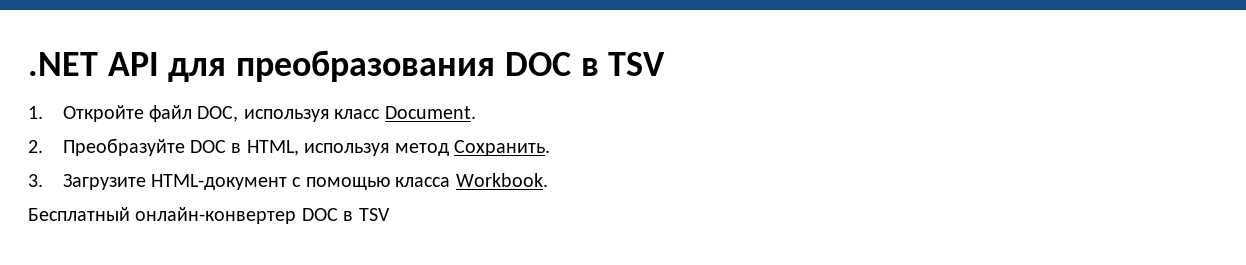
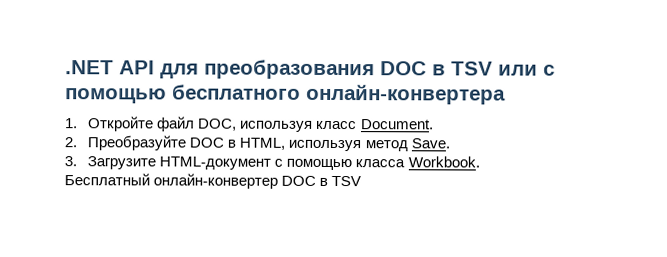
(666, 64) none -> [498,64,555,76] [65,83,506,105] или с помощью бесплатного онлайн-конвертера
[453,140,550,156] Сохранить. -> [410,138,450,149] Save.

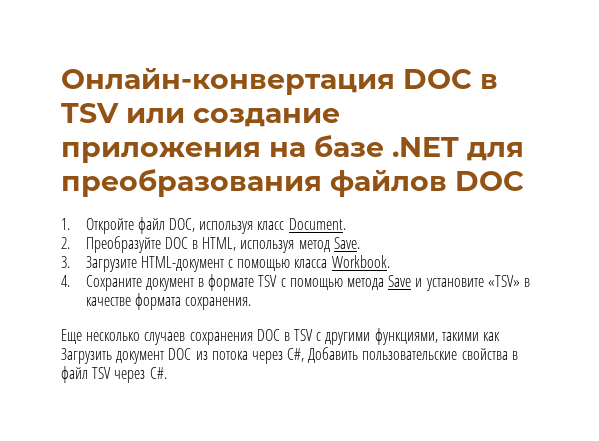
[65,59,555,80] [65,83,506,105] .NET API для преобразования DOC в TSV или с помощью бесплатного онлайн-конвертера -> [61,68,498,95] [61,103,340,127] [61,135,524,163] [61,169,524,197] Онлайн-конвертация DOC в TSV или создание приложения на базе .NET для преобразования файлов DOC
[64,173,362,189] Бесплатный онлайн-конвертер DOC в TSV -> [61,274,530,291] [85,293,252,310] [61,328,501,345] [61,347,518,364] [61,366,167,383] 4. Сохраните документ в формате TSV с помощью метода Save и установите «TSV» в качестве формата сохранения. // Еще несколько случаев сохранения DOC в TSV с другими функциями, такими как Загрузить документ DOC из потока через С#, Добавить пользовательские свойства в файл TSV через С#.

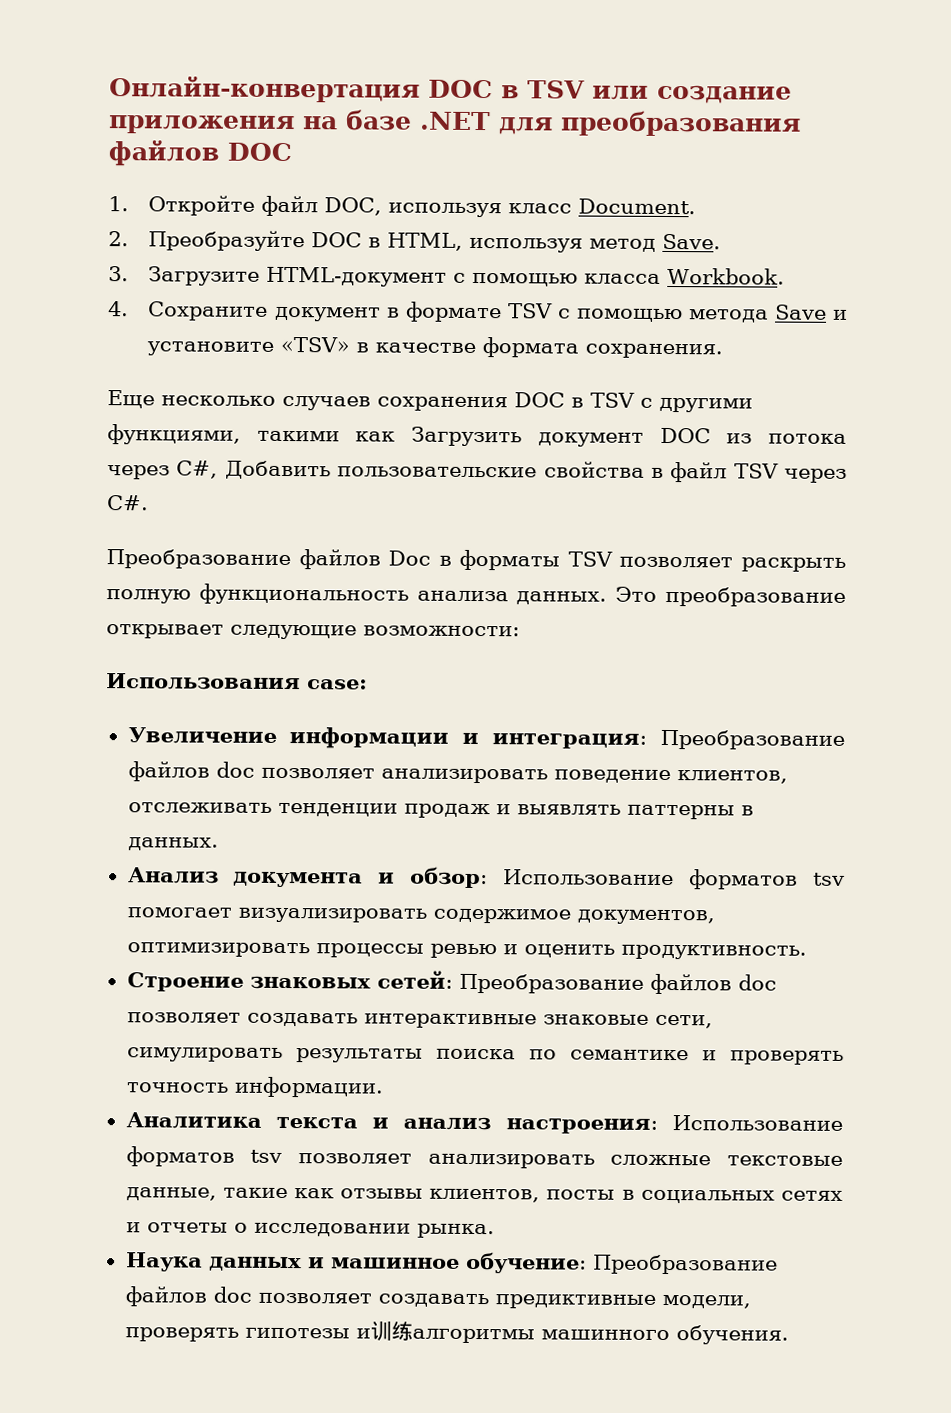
(167, 373) none -> [106,549,846,572] [106,583,846,607] [106,624,520,640] [106,673,368,691] [127,727,845,750] [127,761,788,784] [127,802,754,820] [127,837,219,851] [127,866,845,890] [126,907,715,925] [126,942,807,960] [126,970,777,995] [126,1012,713,1029] [126,1047,844,1065] [125,1076,384,1098] [125,1112,843,1134] [125,1146,843,1169] [125,1187,843,1204] [125,1222,495,1239] [125,1251,778,1275] [124,1286,751,1309] [124,1320,789,1345] // Преобразование файлов Doc в форматы TSV позволяет раскрыть полную функциональность анализа данных. Это преобразование открывает следующие возможности: // Использования case: // Увеличение информации и интеграция: Преобразование файлов doc позволяет анализировать поведение клиентов, отслеживать тенденции продаж и выявлять паттерны в данных. // Анализ документа и обзор: Использование форматов tsv помогает визуализировать содержимое документов, оптимизировать процессы ревью и оценить продуктивность. // Строение знаковых сетей: Преобразование файлов doc позволяет создавать интерактивные знаковые сети, симулировать результаты поиска по семантике и проверять точность информации. // Аналитика текста и анализ настроения: Использование форматов tsv позволяет анализировать сложные текстовые данные, такие как отзывы клиентов, посты в социальных сетях и отчеты о исследовании рынка. // Наука данных и машинное обучение: Преобразование файлов doc позволяет создавать предиктивные модели, проверять гипотезы и训练алгоритмы машинного обучения.

